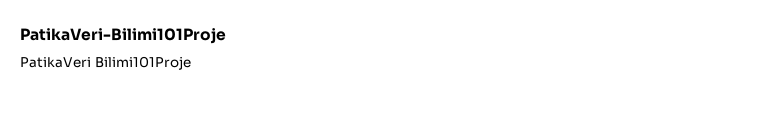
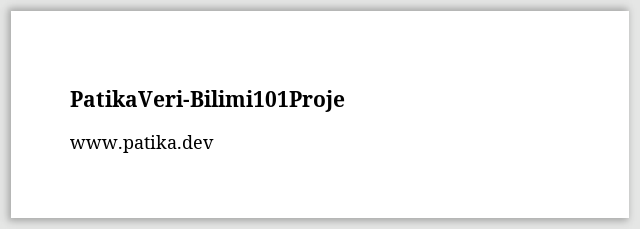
[20,56,191,70] PatikaVeri Bilimi101Proje -> [70,135,214,153] www.patika.dev

